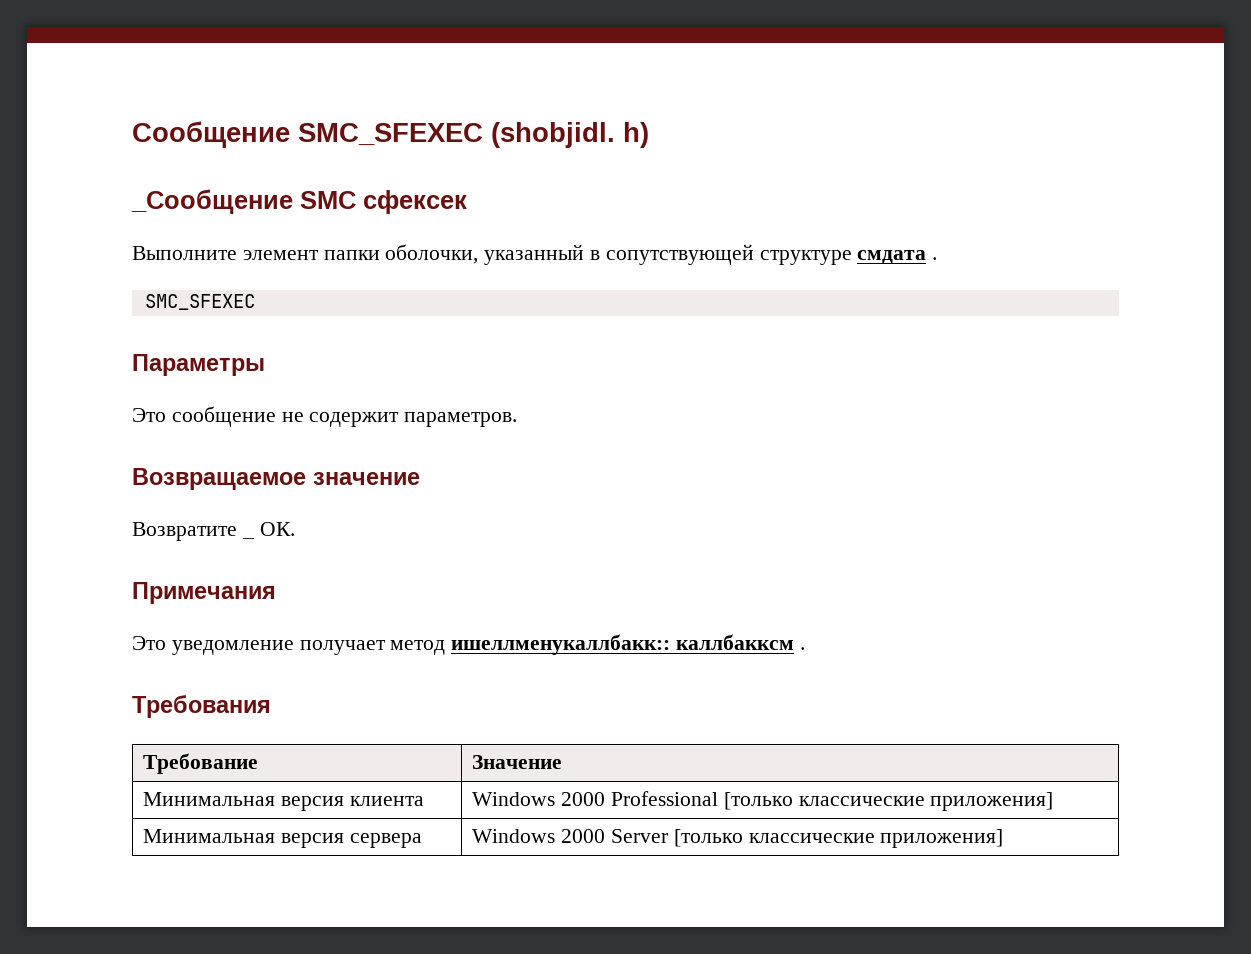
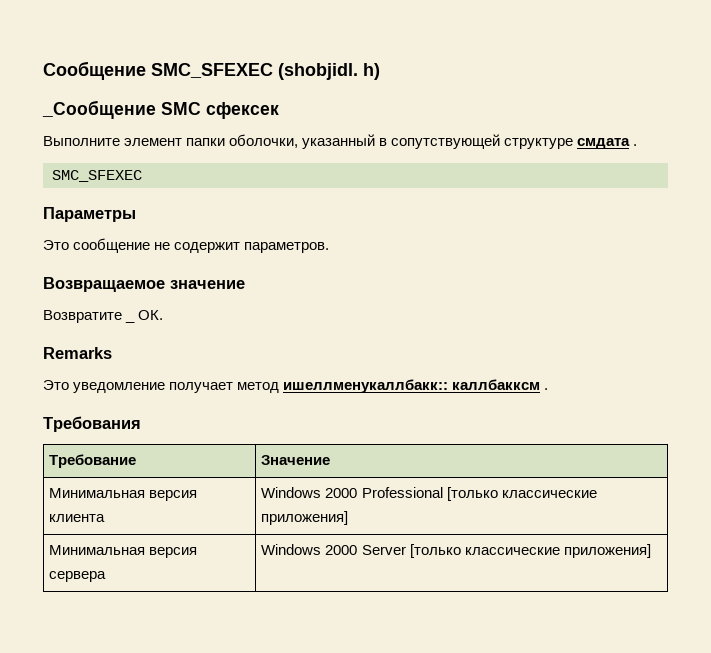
[132,582,276,604] Примечания -> [43,347,112,359] Remarks

